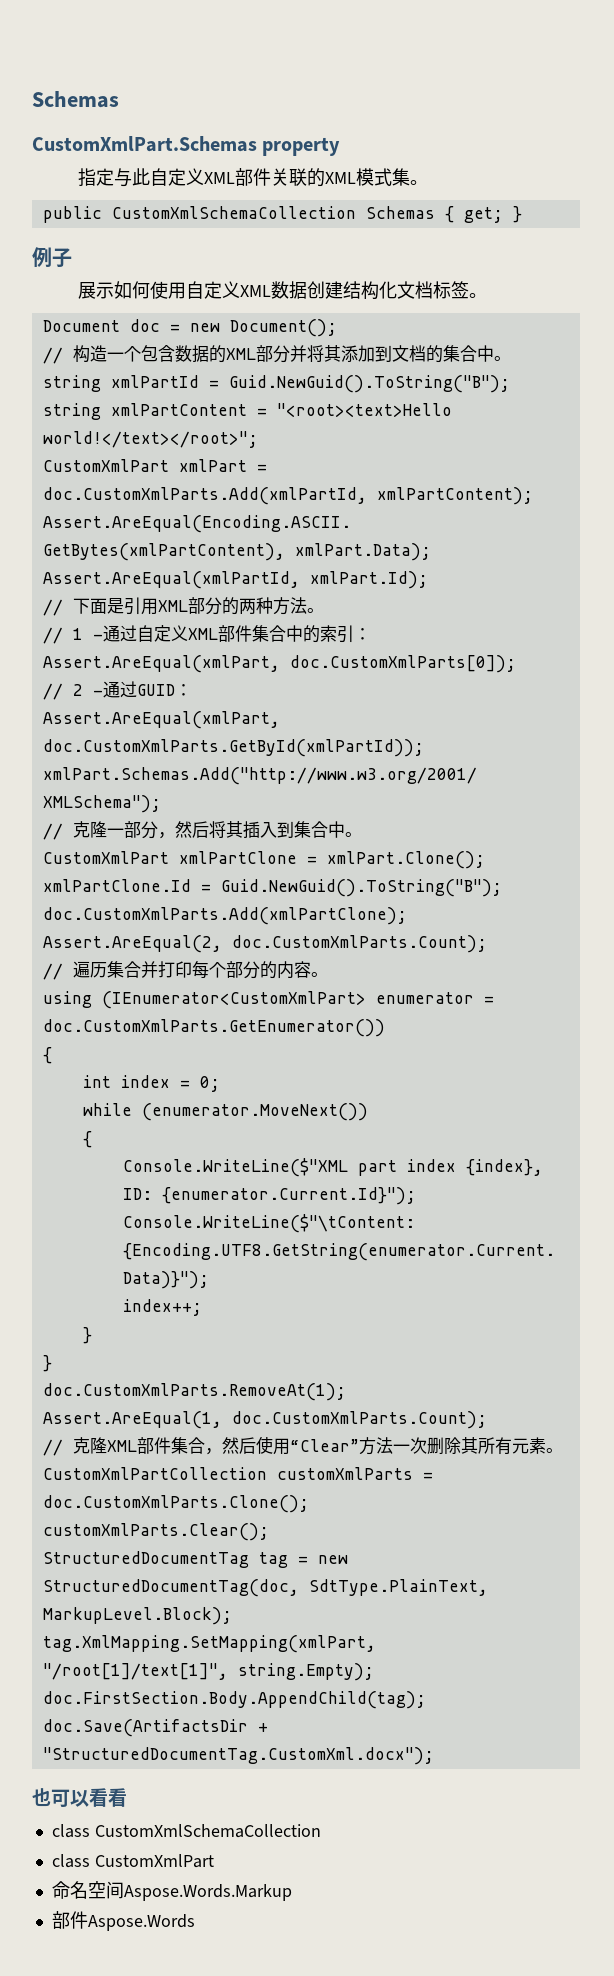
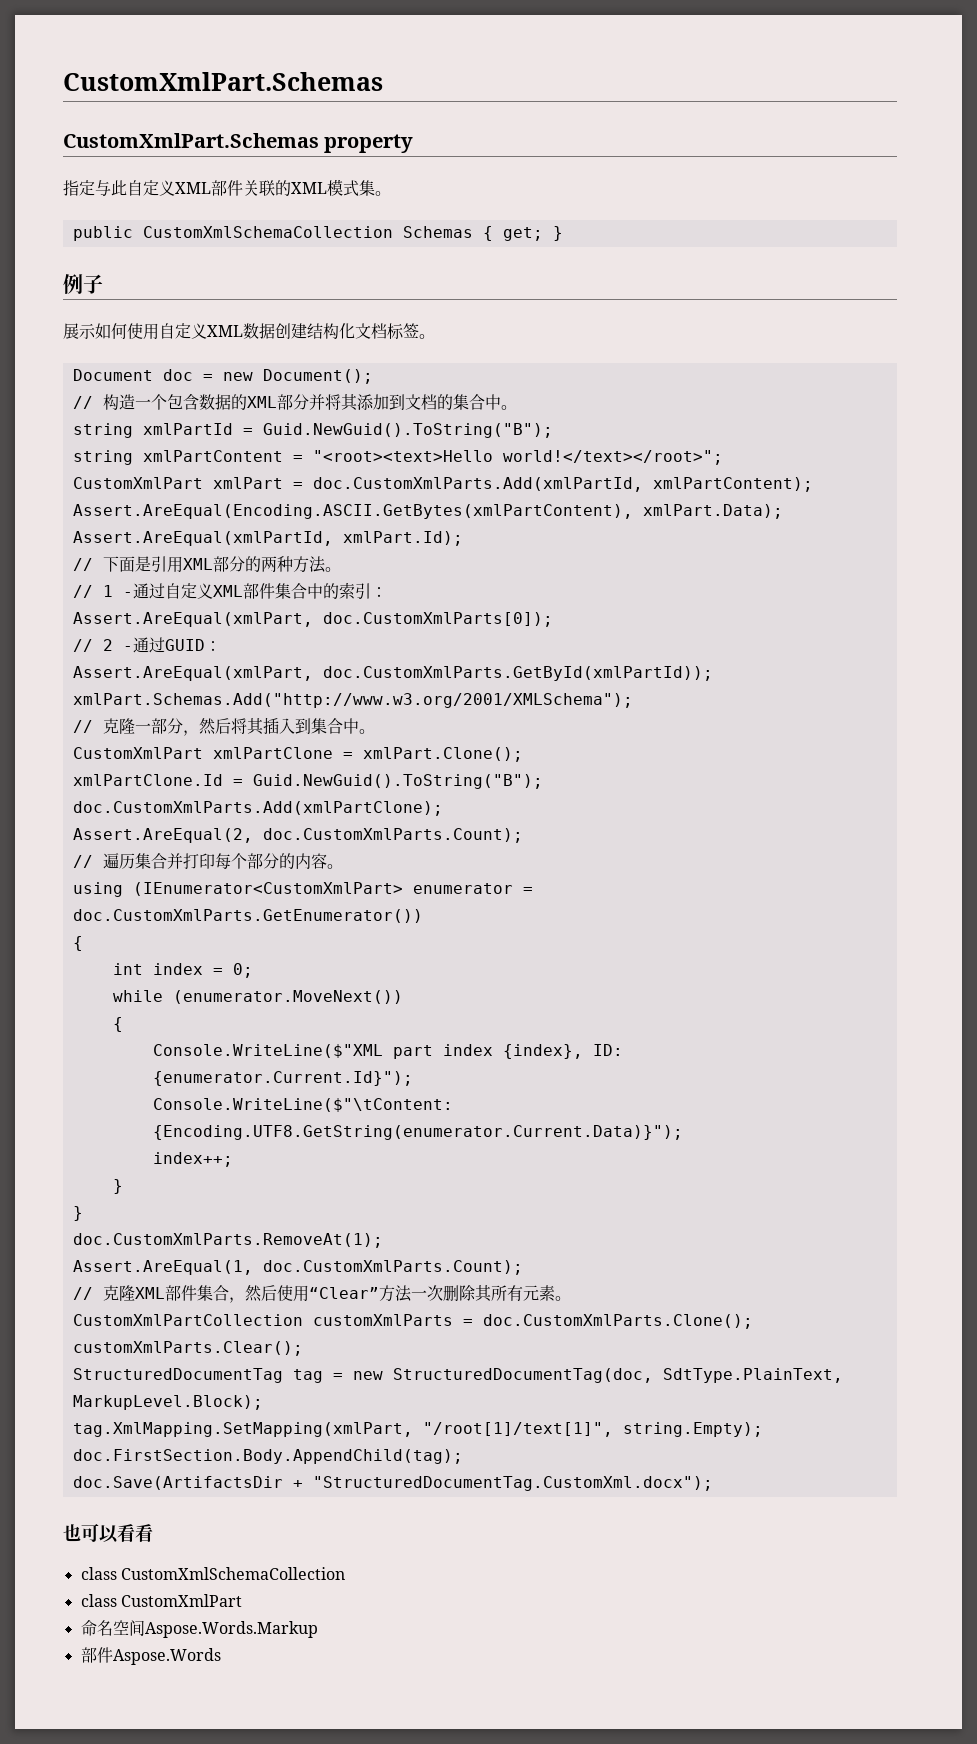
[32,91,119,108] Schemas -> [63,72,383,91] CustomXmlPart.Schemas

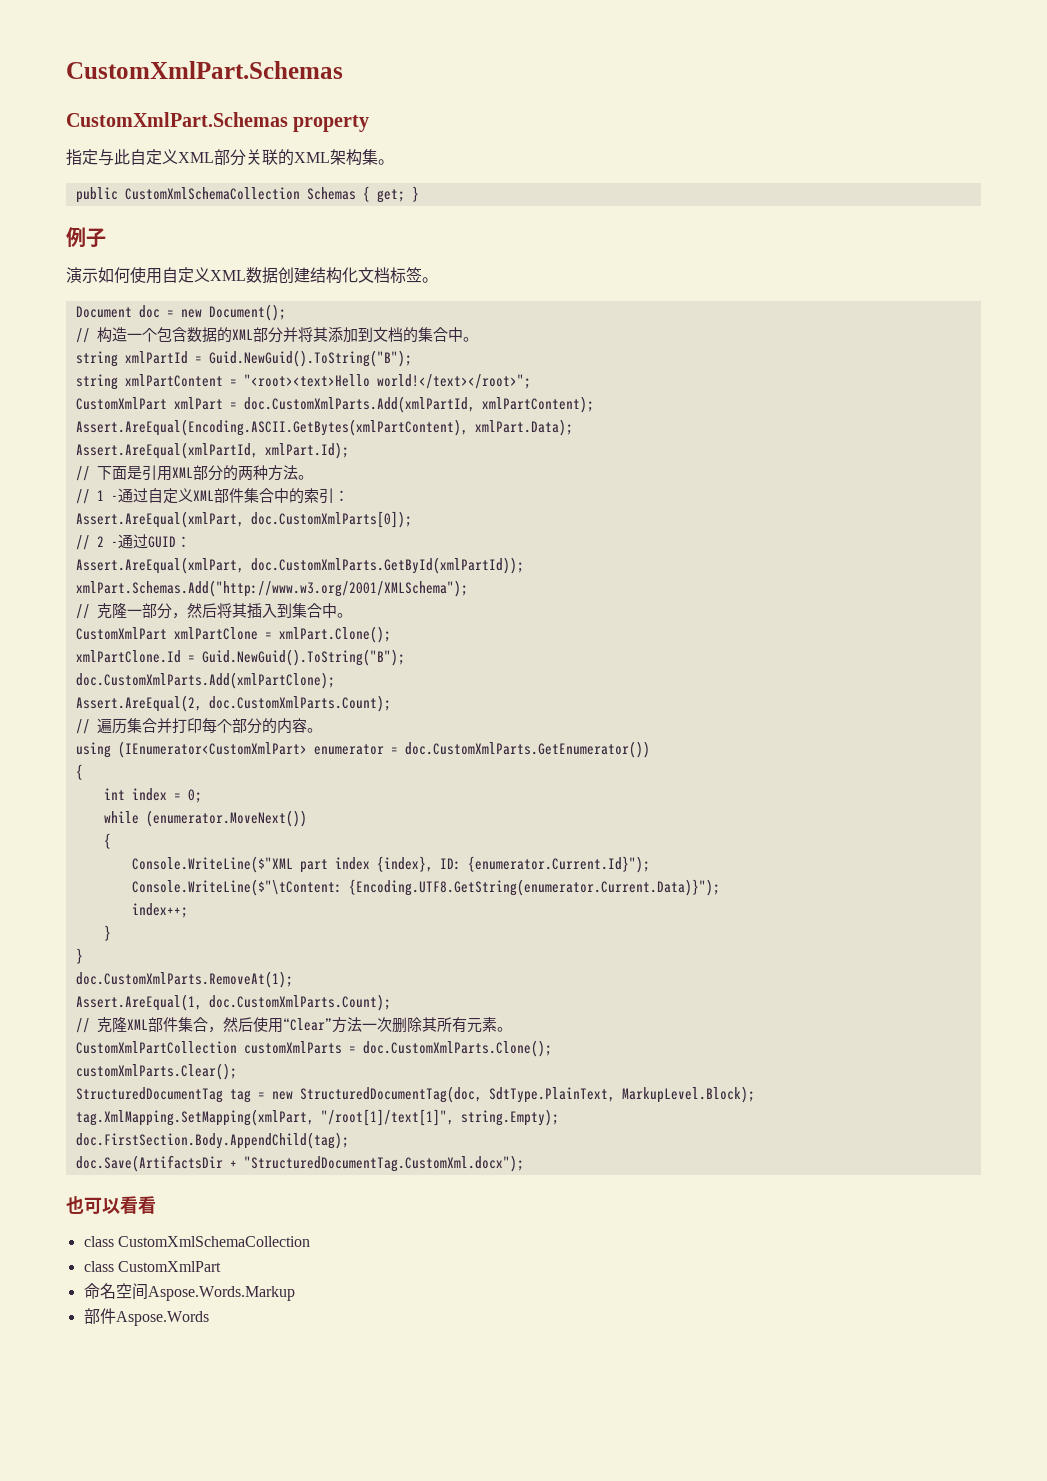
[227,180,243,196] 件 -> [230,149,246,166] 分
[327,179,359,196] 模式 -> [330,149,362,166] 架构
[63,323,79,339] 展 -> [66,267,82,283] 演

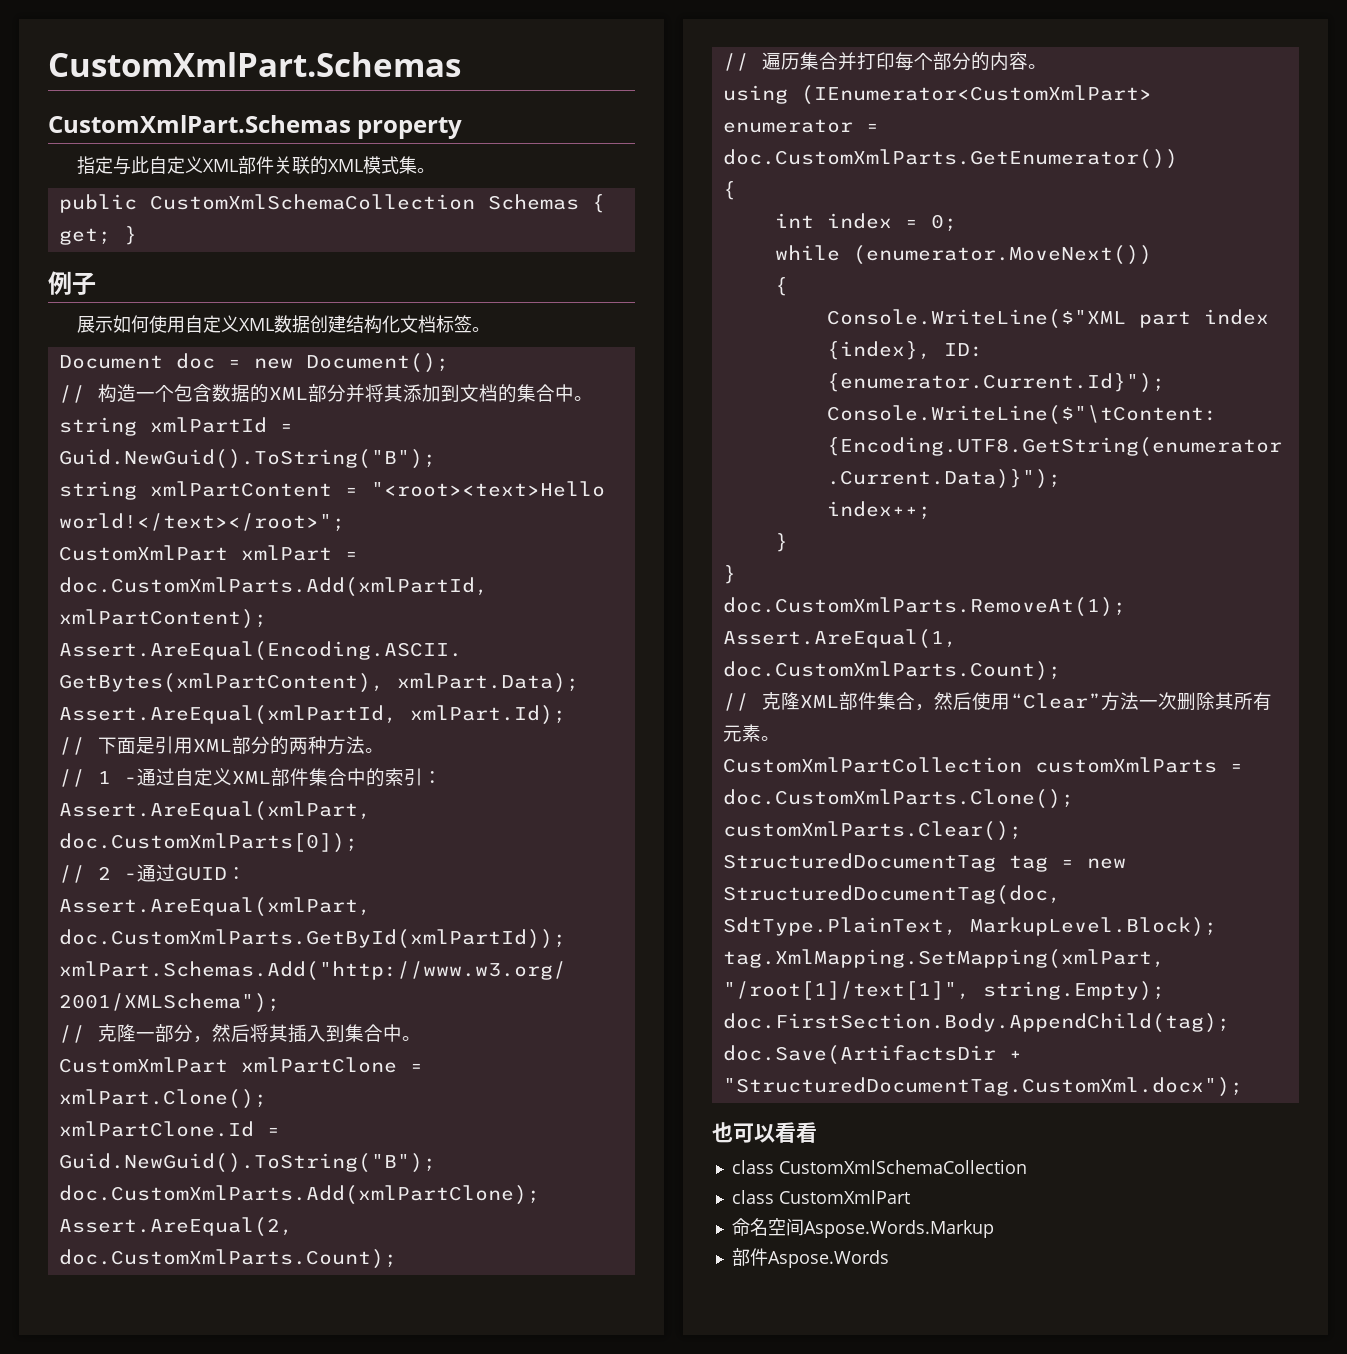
[230,149,246,166] 分 -> [256,156,275,174] 件
[330,149,362,166] 架构 -> [363,156,400,174] 模式
[66,267,82,283] 演 -> [77,316,96,333] 展

